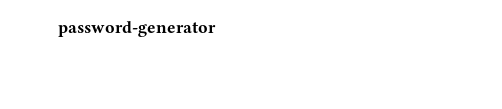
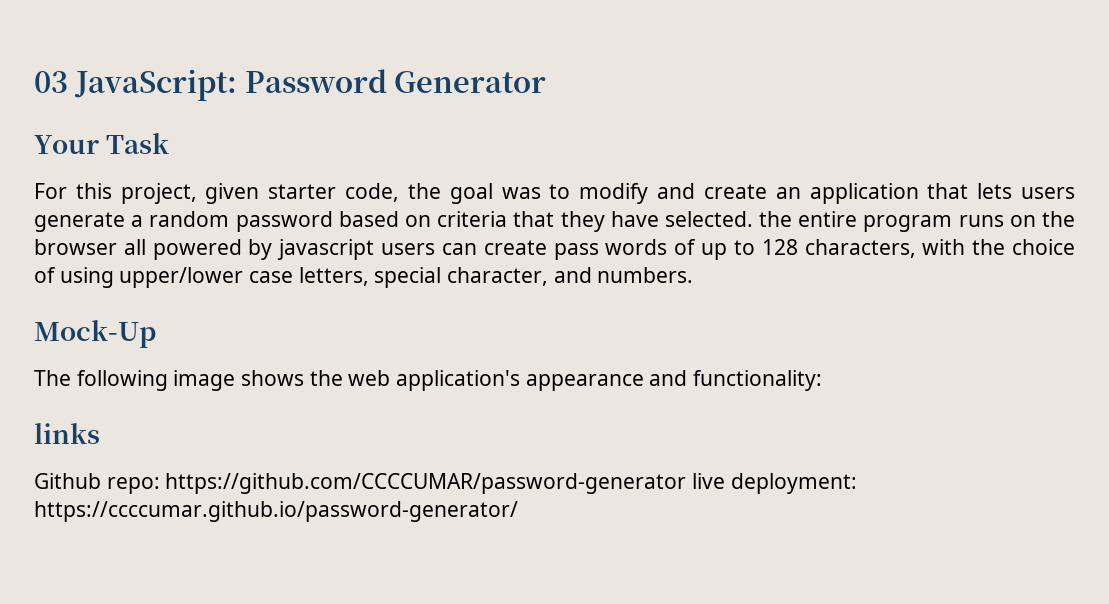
[58,21,216,37] password-generator -> [34,69,547,101] [34,133,170,154] [34,183,1076,204] [34,211,1075,232] [34,239,1076,260] [34,267,694,288] [34,320,156,348] [34,370,823,391] [34,423,100,444] [34,473,857,494] [34,501,518,522] 03 JavaScript: Password Generator // Your Task // For this project, given starter code, the goal was to modify and create an application that lets users generate a random password based on criteria that they have selected. the entire program runs on the browser all powered by javascript users can create pass words of up to 128 characters, with the choice of using upper/lower case letters, special character, and numbers. // Mock-Up // The following image shows the web application's appearance and functionality: // links // Github repo: https://github.com/CCCCUMAR/password-generator live deployment: https://ccccumar.github.io/password-generator/

